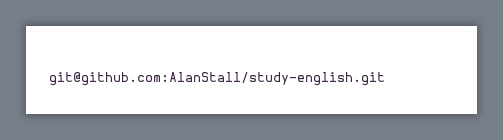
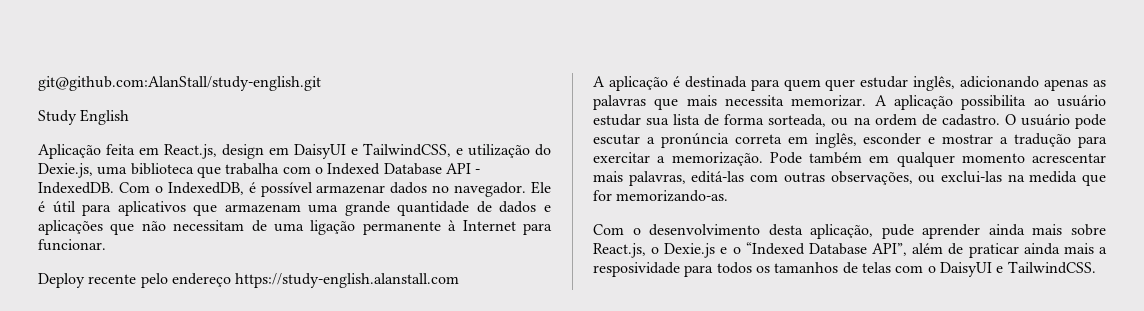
(385, 79) none -> [38,109,130,125] [38,143,551,159] [38,163,481,178] [38,181,551,197] [38,201,552,216] [38,220,552,235] [38,239,106,251] [38,273,460,288] [593,76,1106,91] [593,95,1106,110] [593,114,1106,129] [593,133,1107,148] [593,152,1106,167] [593,171,1106,186] [593,190,729,202] [593,224,1106,239] [593,242,1107,258] [593,261,1096,277] // Study English // Aplicação feita em React.js, design em DaisyUI e TailwindCSS, e utilização do Dexie.js, uma biblioteca que trabalha com o Indexed Database API - IndexedDB. Com o IndexedDB, é possível armazenar dados no navegador. Ele é útil para aplicativos que armazenam uma grande quantidade de dados e aplicações que não necessitam de uma ligação permanente à Internet para funcionar. // Deploy recente pelo endereço https://study-english.alanstall.com // A aplicação é destinada para quem quer estudar inglês, adicionando apenas as palavras que mais necessita memorizar. A aplicação possibilita ao usuário estudar sua lista de forma sorteada, ou na ordem de cadastro. O usuário pode escutar a pronúncia correta em inglês, esconder e mostrar a tradução para exercitar a memorização. Pode também em qualquer momento acrescentar mais palavras, editá-las com outras observações, ou exclui-las na medida que for memorizando-as. // Com o desenvolvimento desta aplicação, pude aprender ainda mais sobre React.js, o Dexie.js e o “Indexed Database API”, além de praticar ainda mais a resposividade para todos os tamanhos de telas com o DaisyUI e TailwindCSS.

